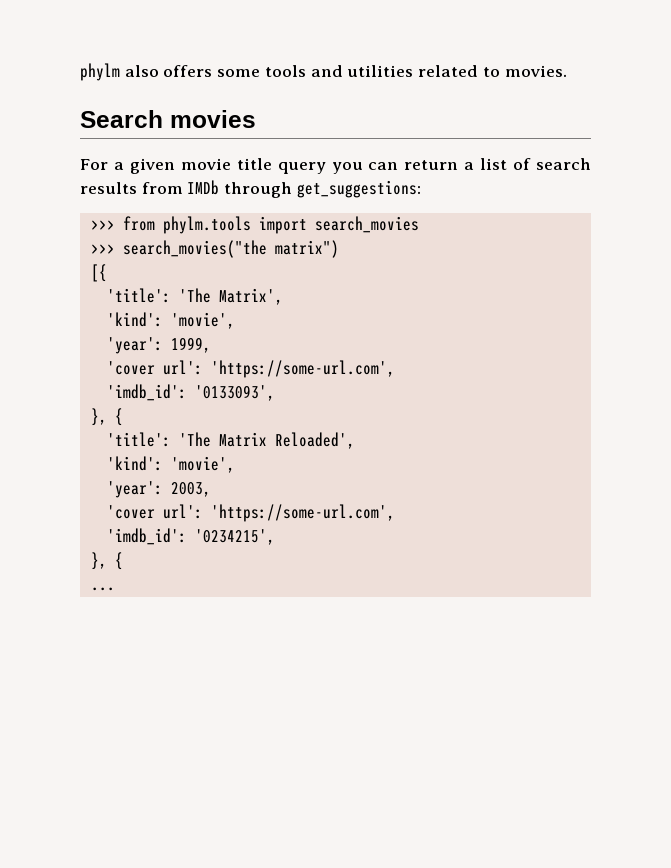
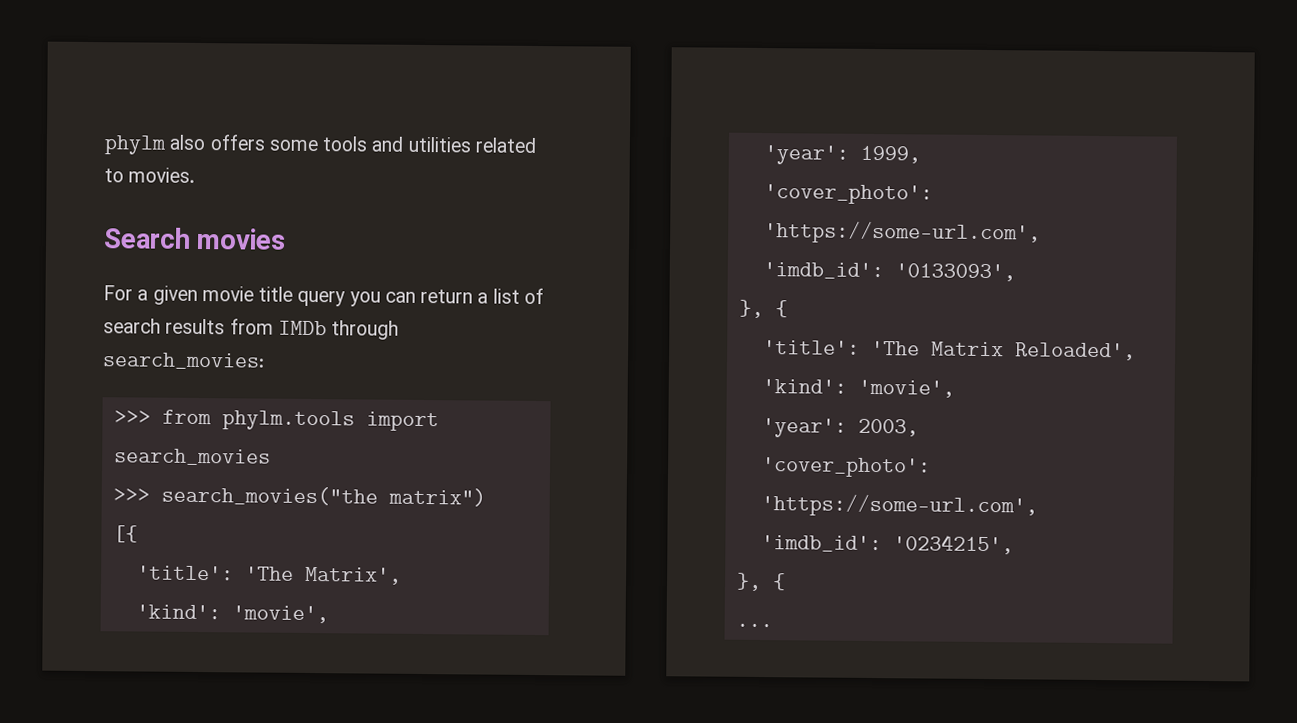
[296,180,421,198] get_suggestions: -> [102,352,265,370] search_movies:
[106,360,203,375] 'cover url': -> [763,184,933,205] 'cover_photo':
[106,504,203,519] 'cover url': -> [760,457,931,478] 'cover_photo':

